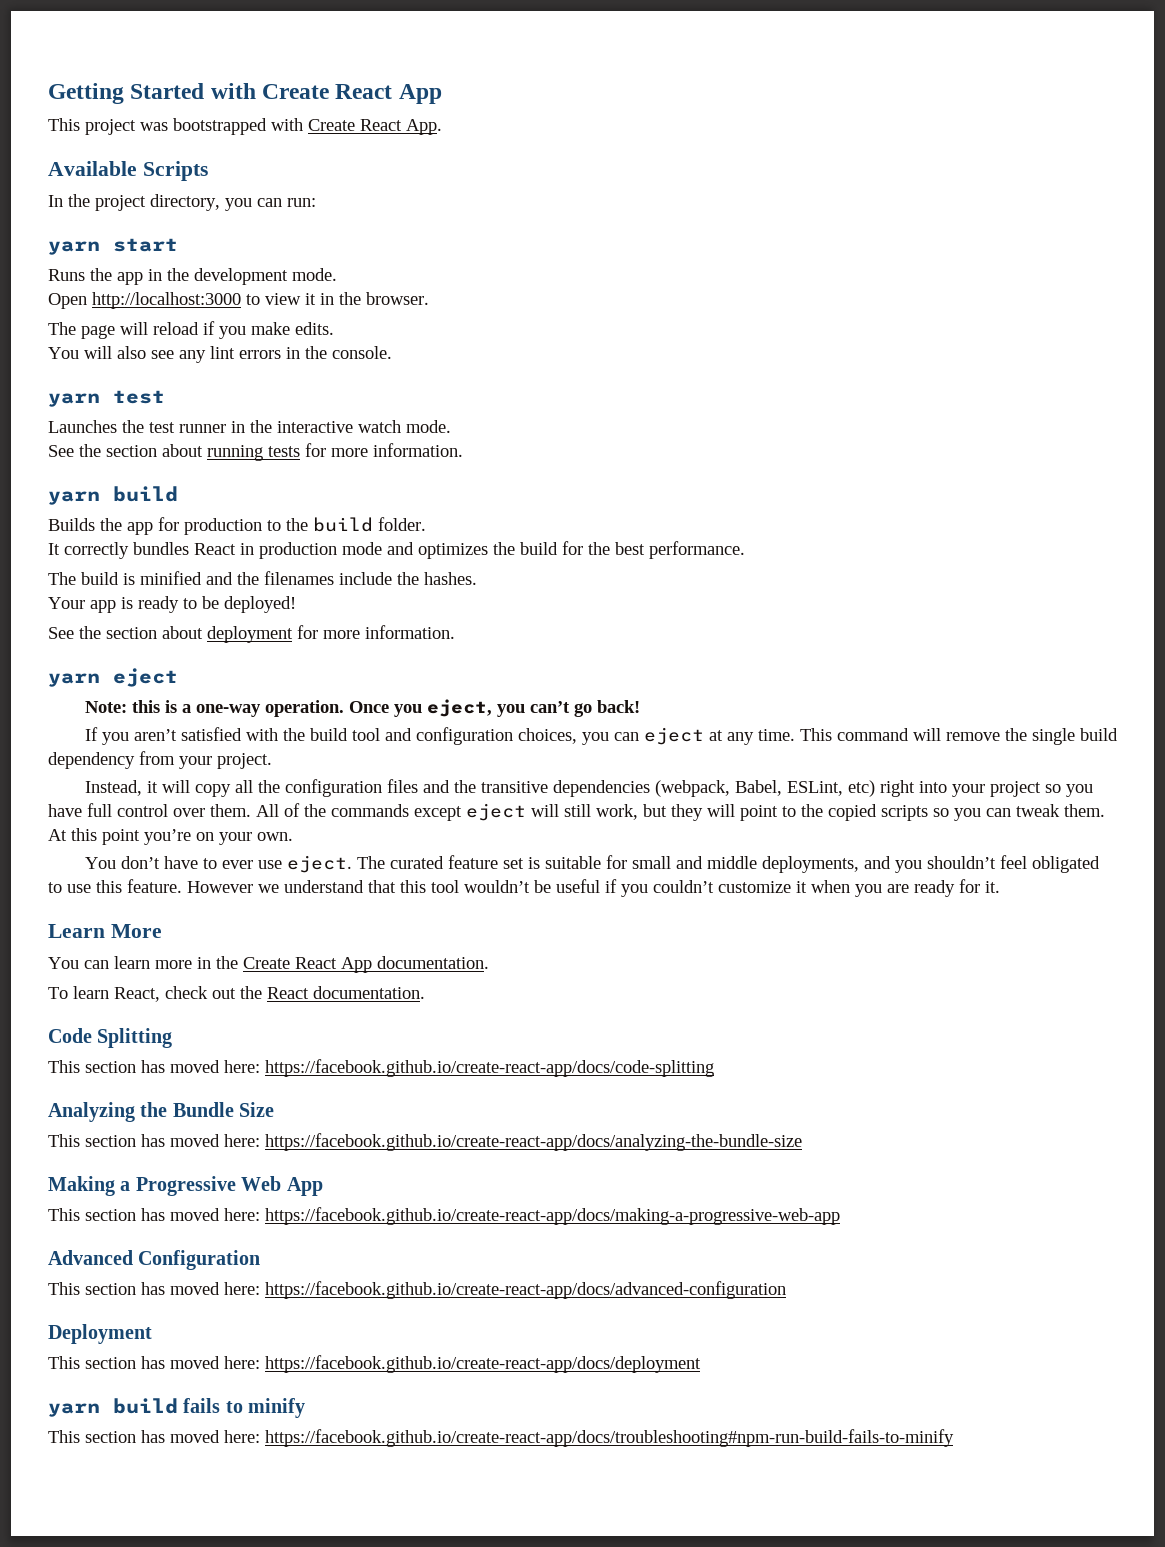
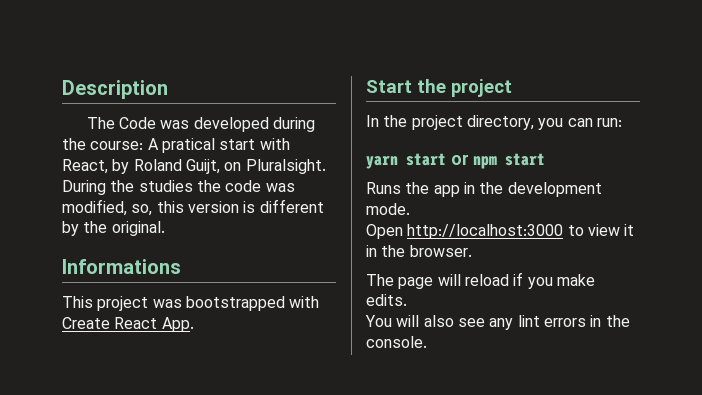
[48,83,442,104] Getting Started with Create React App -> [62,80,168,99] [86,117,315,132] [62,138,290,153] [62,159,326,174] [62,180,295,195] [62,199,324,216] [62,221,165,236] [62,259,181,274] Description // The Code was developed during the course: A pratical start with React, by Roland Guijt, on Pluralsight. During the studies the code was modified, so, this version is different by the original. // Informations
[48,161,208,181] Available Scripts -> [366,79,512,97] Start the project
(178, 245) none -> [450,153,546,169] or npm start
[48,390,165,407] [48,420,451,433] [48,443,463,461] [48,486,178,505] [48,517,426,535] [48,541,745,559] [48,571,477,585] [48,596,296,613] [48,625,455,643] [48,668,178,687] [84,699,640,717] [84,727,1118,745] [48,751,272,769] [84,779,1093,797] [48,803,1105,821] [48,828,293,845] [84,855,1100,873] [48,879,1000,897] [48,924,162,938] [48,956,489,973] [48,986,425,1002] [48,1028,173,1048] [48,1059,714,1077] [48,1102,275,1122] [48,1133,802,1151] [48,1176,323,1196] [48,1207,840,1225] [48,1250,261,1270] [48,1281,786,1299] [48,1324,152,1344] [48,1355,701,1373] [48,1398,306,1418] [48,1429,954,1447] // yarn test // Launches the test runner in the interactive watch mode. // See the section about running tests for more information. // yarn build // Builds the app for production to the build folder. // It correctly bundles React in production mode and optimizes the build for the best performance. // The build is minified and the filenames include the hashes. // Your app is ready to be deployed! // See the section about deployment for more information. // yarn eject // Note: this is a one-way operation. Once you eject, you can’t go back! // If you aren’t satisfied with the build tool and configuration choices, you can eject at any time. This command will remove the single build dependency from your project. // Instead, it will copy all the configuration files and the transitive dependencies (webpack, Babel, ESLint, etc) right into your project so you have full control over them. All of the commands except eject will still work, but they will point to the copied scripts so you can tweak them. At this point you’re on your own. // You don’t have to ever use eject. The curated feature set is suitable for small and middle deployments, and you shouldn’t feel obligated to use this feature. However we understand that this tool wouldn’t be useful if you couldn’t customize it when you are ready for it. // Learn More // You can learn more in the Create React App documentation. // To learn React, check out the React documentation. // Code Splitting // This section has moved here: https://facebook.github.io/create-react-app/docs/code-splitting // Analyzing the Bundle Size // This section has moved here: https://facebook.github.io/create-react-app/docs/analyzing-the-bundle-size // Making a Progressive Web App // This section has moved here: https://facebook.github.io/create-react-app/docs/making-a-progressive-web-app // Advanced Configuration // This section has moved here: https://facebook.github.io/create-react-app/docs/advanced-configuration // Deployment // This section has moved here: https://facebook.github.io/create-react-app/docs/deployment // yarn build fails to minify // This section has moved here: https://facebook.github.io/create-react-app/docs/troubleshooting#npm-run-build-fails-to-minify -> (427, 342) none

